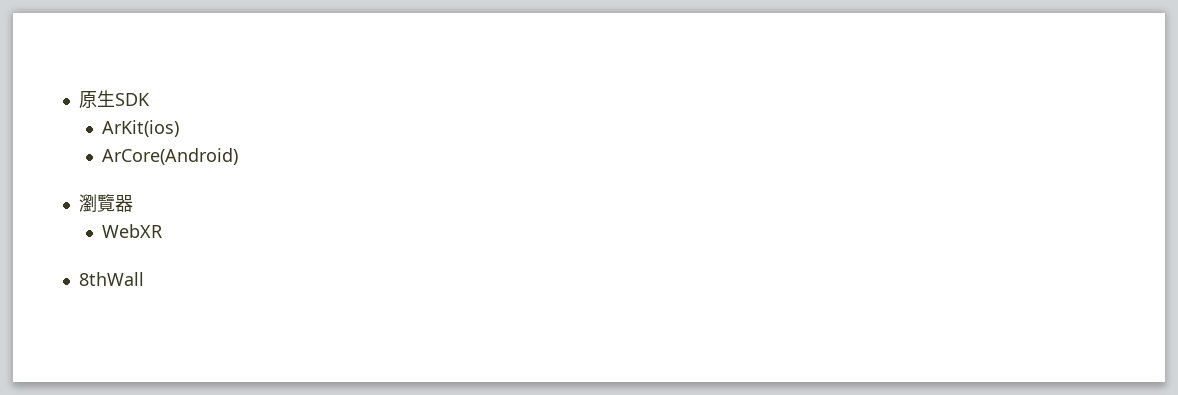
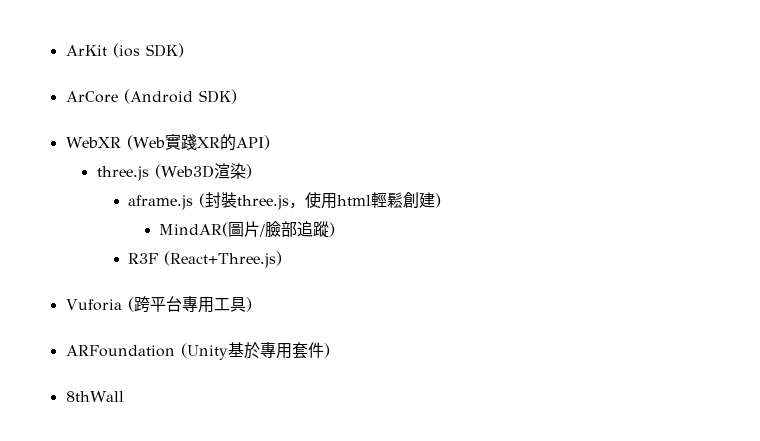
[78,90,150,108] [102,120,180,137] [102,148,239,165] [78,194,133,212] [102,224,163,238] 原生SDK // ArKit(ios) // ArCore(Android) // 瀏覽器 // WebXR -> [65,43,184,58] [65,89,237,104] [65,134,270,151] [96,163,252,181] [128,192,442,210] [159,221,336,237] [128,251,283,268] [65,296,252,313] [65,342,330,360] ArKit (ios SDK) // ArCore (Android SDK) // WebXR (Web實踐XR的API) // three.js (Web3D渲染) // aframe.js (封裝three.js，使用html輕鬆創建) // MindAR(圖片/臉部追蹤) // R3F (React+Three.js) // Vuforia (跨平台專用工具) // ARFoundation (Unity基於專用套件)

